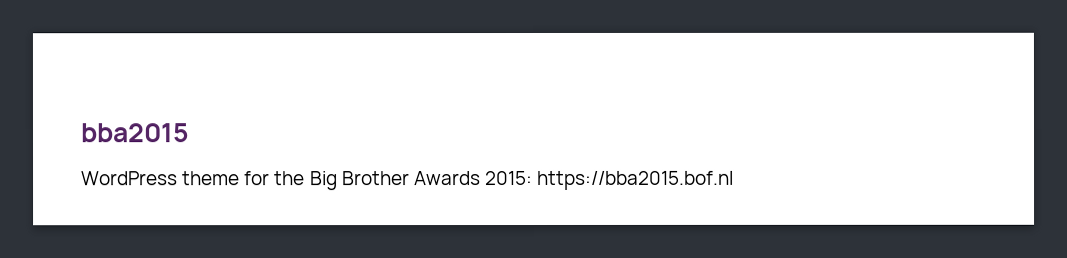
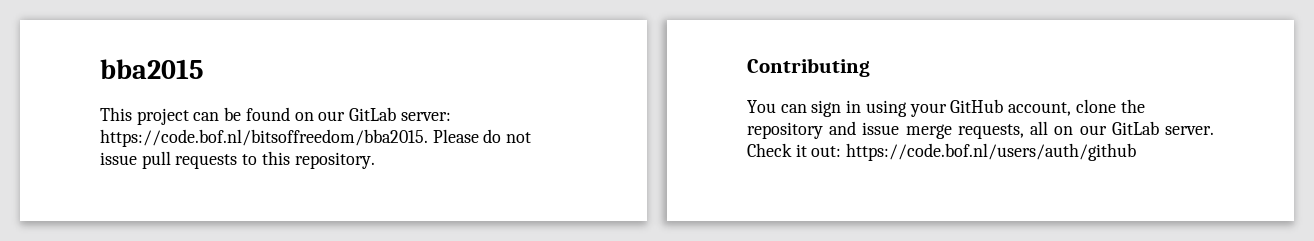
[81,170,735,191] WordPress theme for the Big Brother Awards 2015: https://bba2015.bof.nl -> [100,107,451,125] [100,129,532,147] [100,151,375,169] [747,58,870,77] [747,99,1145,117] [747,121,1214,139] [747,143,1137,161] This project can be found on our GitLab server: https://code.bof.nl/bitsoffreedom/bba2015. Please do not issue pull requests to this repository. // Contributing // You can sign in using your GitHub account, clone the repository and issue merge requests, all on our GitLab server. Check it out: https://code.bof.nl/users/auth/github

